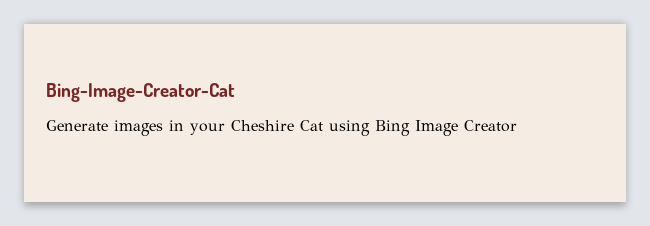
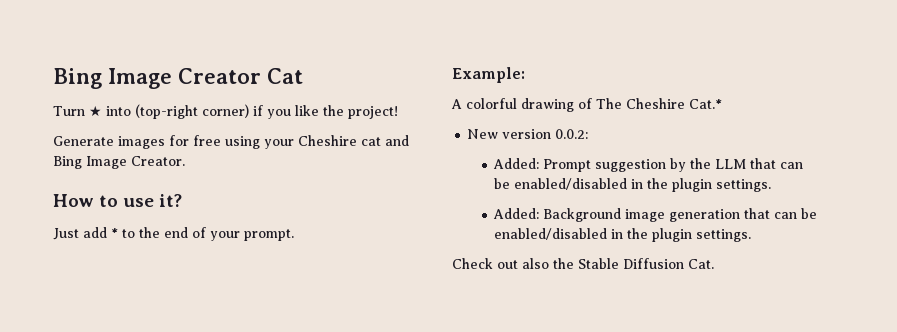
[46,83,235,102] [46,120,517,136] Bing-Image-Creator-Cat // Generate images in your Cheshire Cat using Bing Image Creator -> [53,68,303,89] [53,104,398,119] [53,135,409,149] [53,156,185,169] [53,194,183,207] [53,227,294,241] [452,67,525,83] [451,98,722,112] [467,129,589,139] [493,158,804,172] [494,178,772,192] [493,208,818,222] [494,228,752,242] [452,258,714,269] Bing Image Creator Cat // Turn ★ into (top-right corner) if you like the project! // Generate images for free using your Cheshire cat and Bing Image Creator. // How to use it? // Just add * to the end of your prompt. // Example: // A colorful drawing of The Cheshire Cat.* // New version 0.0.2: // Added: Prompt suggestion by the LLM that can be enabled/disabled in the plugin settings. // Added: Background image generation that can be enabled/disabled in the plugin settings. // Check out also the Stable Diffusion Cat.

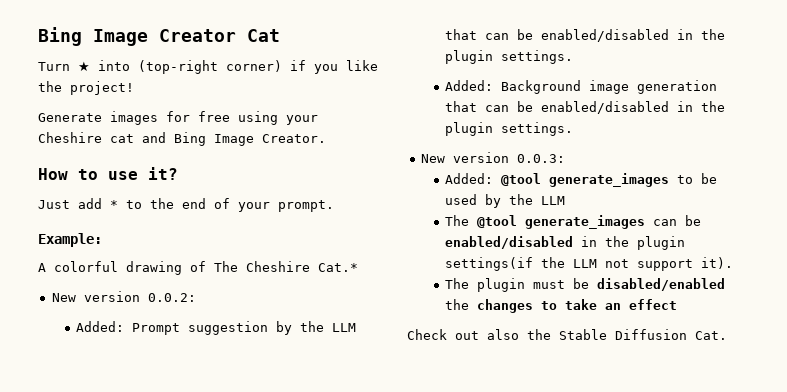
(752, 235) none -> [420,152,565,163] [445,173,718,187] [445,194,566,208] [445,215,702,229] [445,236,686,250] [445,257,734,271] [445,278,726,292] [445,299,678,313] // New version 0.0.3: // Added: @tool generate_images to be used by the LLM // The @tool generate_images can be enabled/disabled in the plugin settings(if the LLM not support it). // The plugin must be disabled/enabled the changes to take an effect

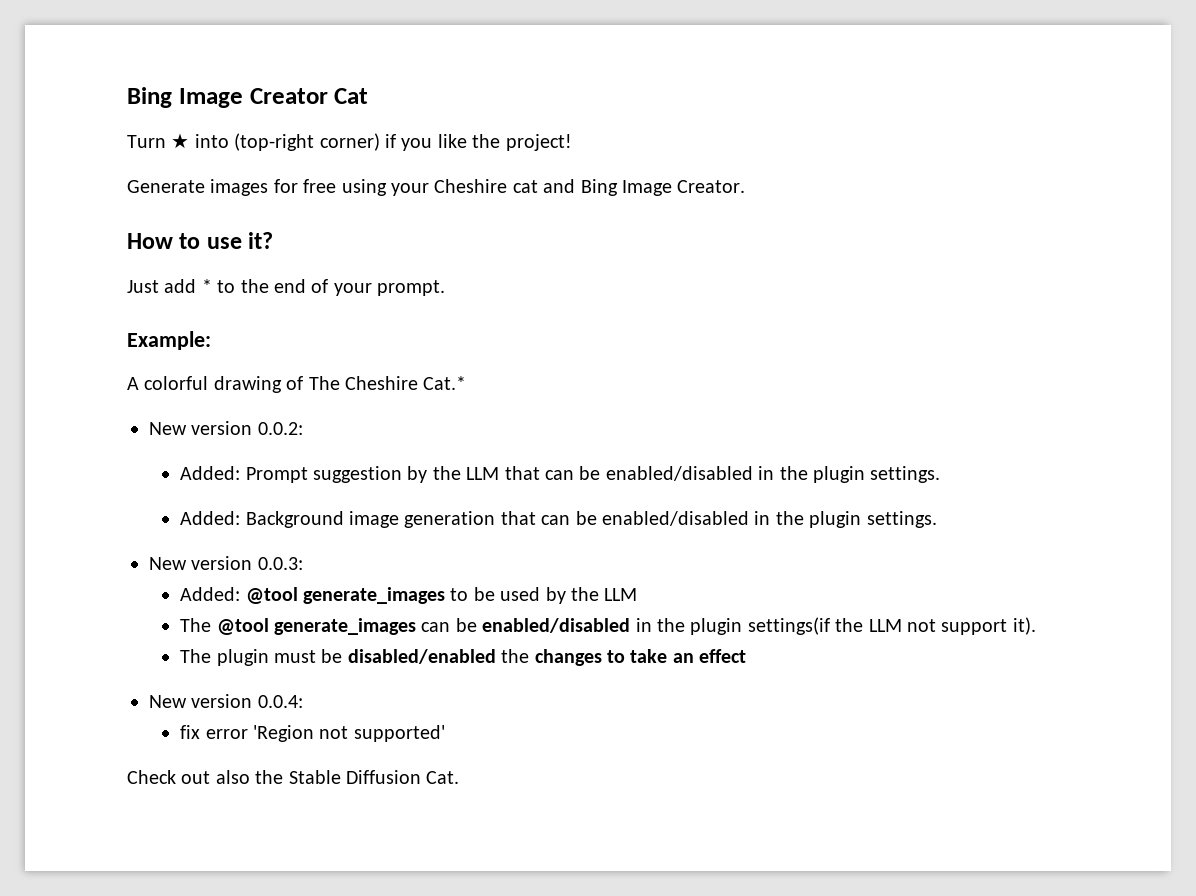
(678, 304) none -> [149,694,303,708] [180,725,445,742] // New version 0.0.4: // fix error 'Region not supported'

